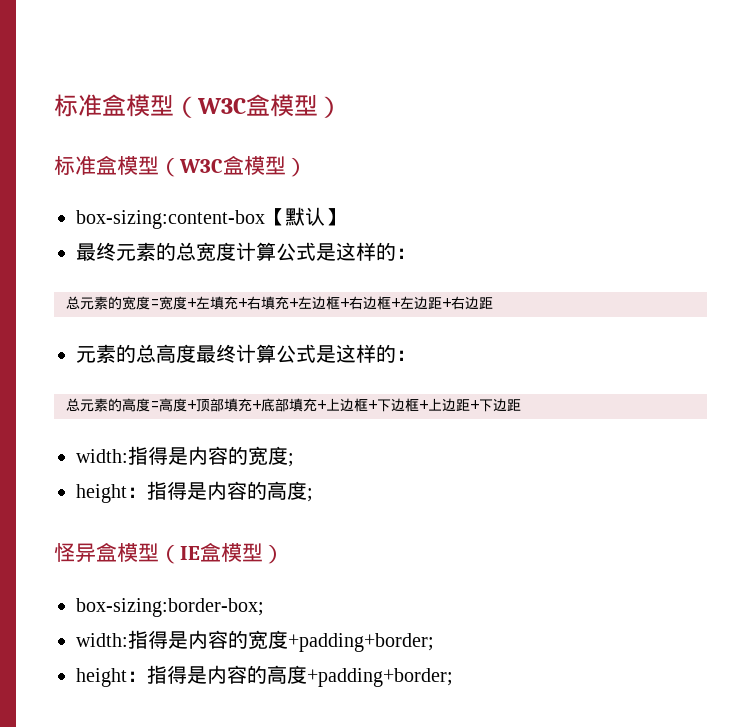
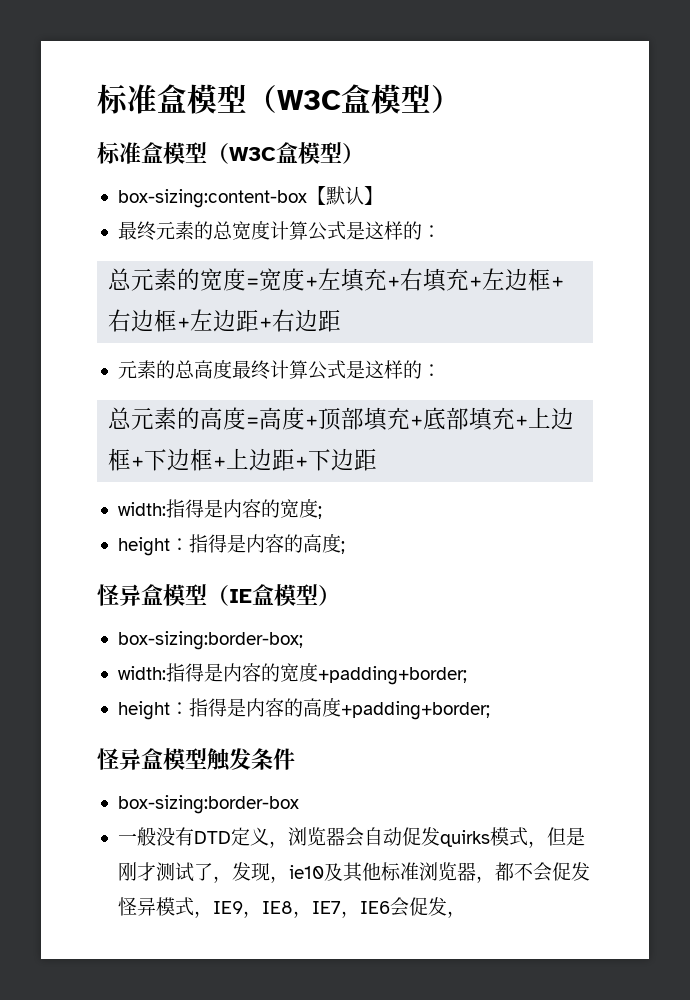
(453, 677) none -> [97,748,295,772] [117,795,299,814] [117,827,585,848] [117,862,590,883] [117,897,466,918] // 怪异盒模型触发条件 // box-sizing:border-box // 一般没有DTD定义，浏览器会自动促发quirks模式，但是刚才测试了，发现，ie10及其他标准浏览器，都不会促发怪异模式，IE9，IE8，IE7，IE6会促发，

